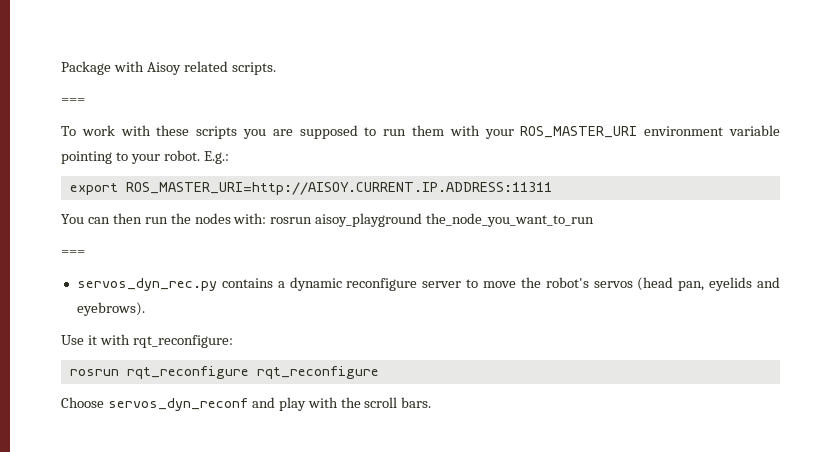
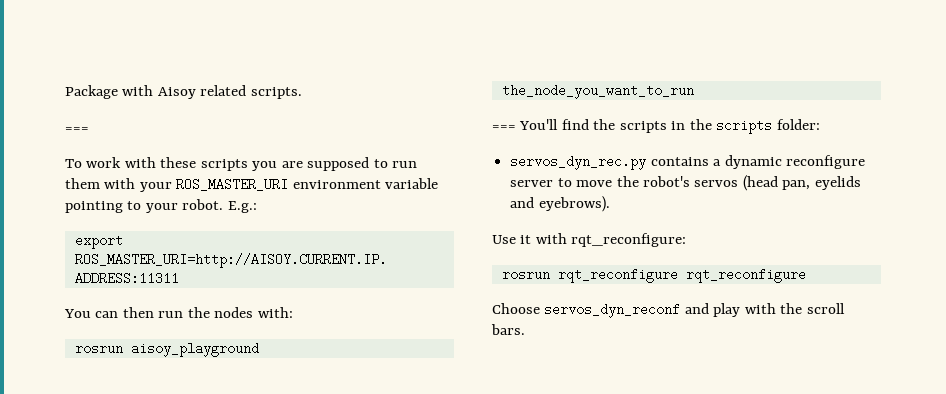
(267, 218) none -> (293, 312) //
(85, 253) none -> [519,119,820,134] You'll find the scripts in the scripts folder:

